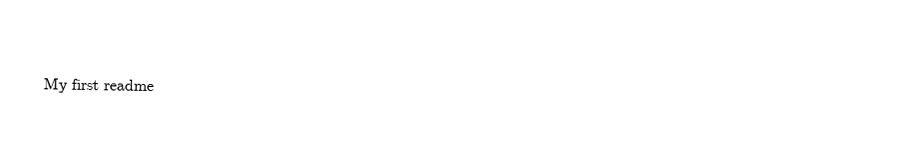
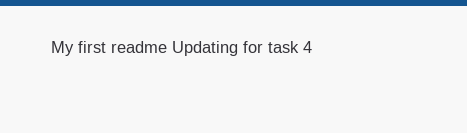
(154, 85) none -> [172,41,312,56] Updating for task 4

